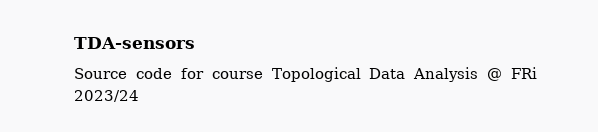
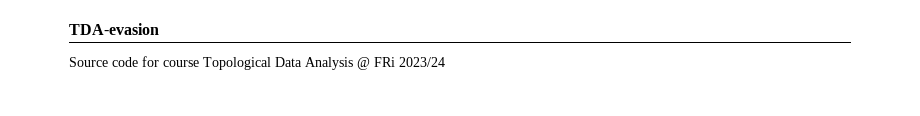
[74,37,195,49] TDA-sensors -> [69,23,159,35] TDA-evasion

